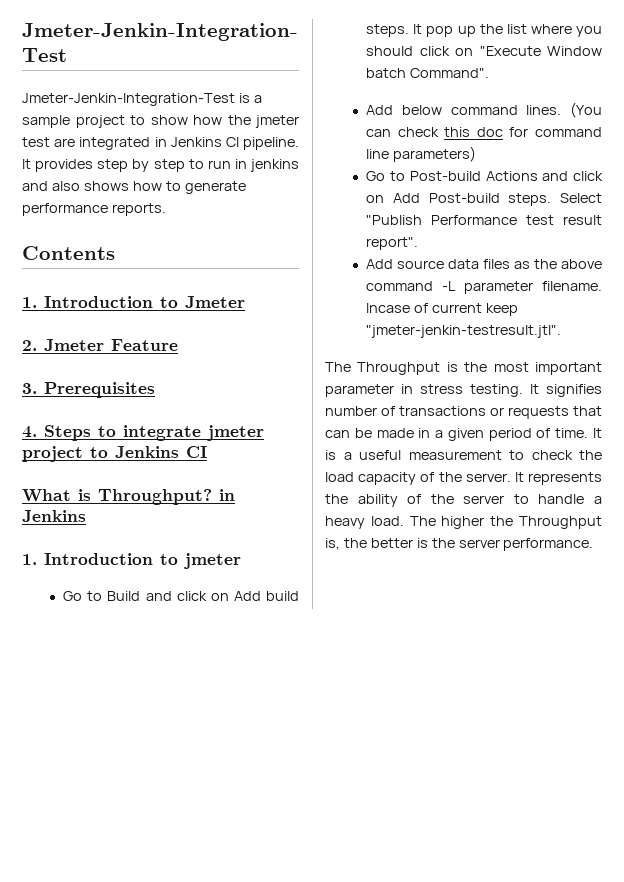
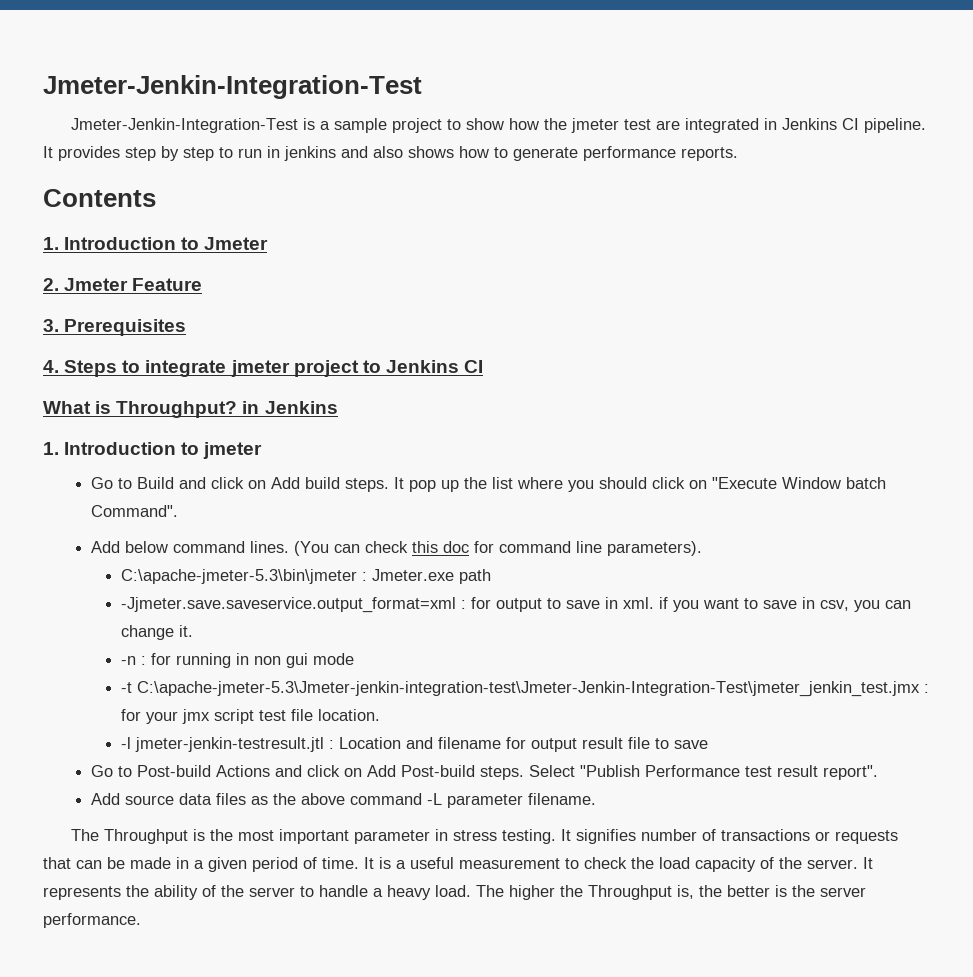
[393,146,477,162] parameters) -> [606,541,702,556] [120,569,491,584] [120,597,911,613] [120,625,193,640] [120,653,354,668] [120,681,929,697] [120,709,380,724] [120,737,708,752] parameters). // C:\apache-jmeter-5.3\bin\jmeter : Jmeter.exe path // -Jjmeter.save.saveservice.output_format=xml : for output to save in xml. if you want to save in csv, you can change it. // -n : for running in non gui mode // -t C:\apache-jmeter-5.3\Jmeter-jenkin-integration-test\Jmeter-Jenkin-Integration-Test\jmeter_jenkin_test.jmx : for your jmx script test file location. // -l jmeter-jenkin-testresult.jtl : Location and filename for output result file to save
[366,303,519,316] [366,325,562,338] Incase of current keep "jmeter-jenkin-testresult.jtl". -> (596, 799) none

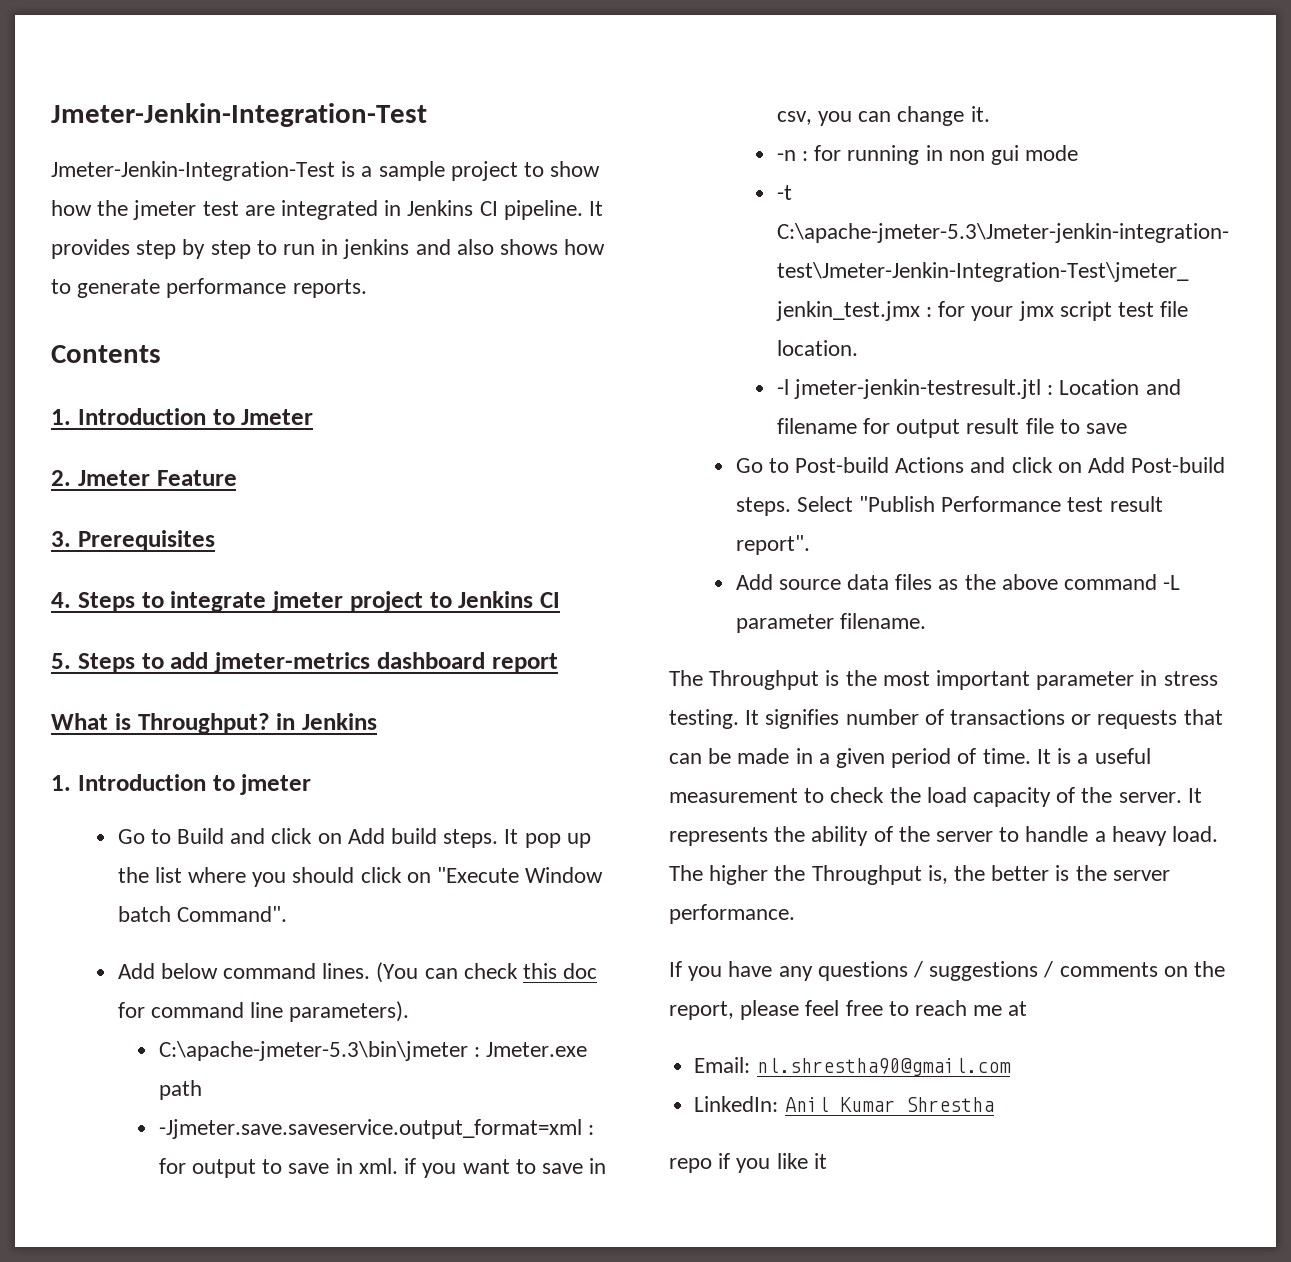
(484, 366) none -> [51,652,558,673] // 5. Steps to add jmeter-metrics dashboard report
(141, 920) none -> [669,961,1226,981] [669,1000,1028,1020] [694,1057,1011,1076] [694,1096,994,1112] [669,1153,827,1173] // If you have any questions / suggestions / comments on the report, please feel free to reach me at // Email: nl.shrestha90@gmail.com // LinkedIn: Anil Kumar Shrestha // repo if you like it

